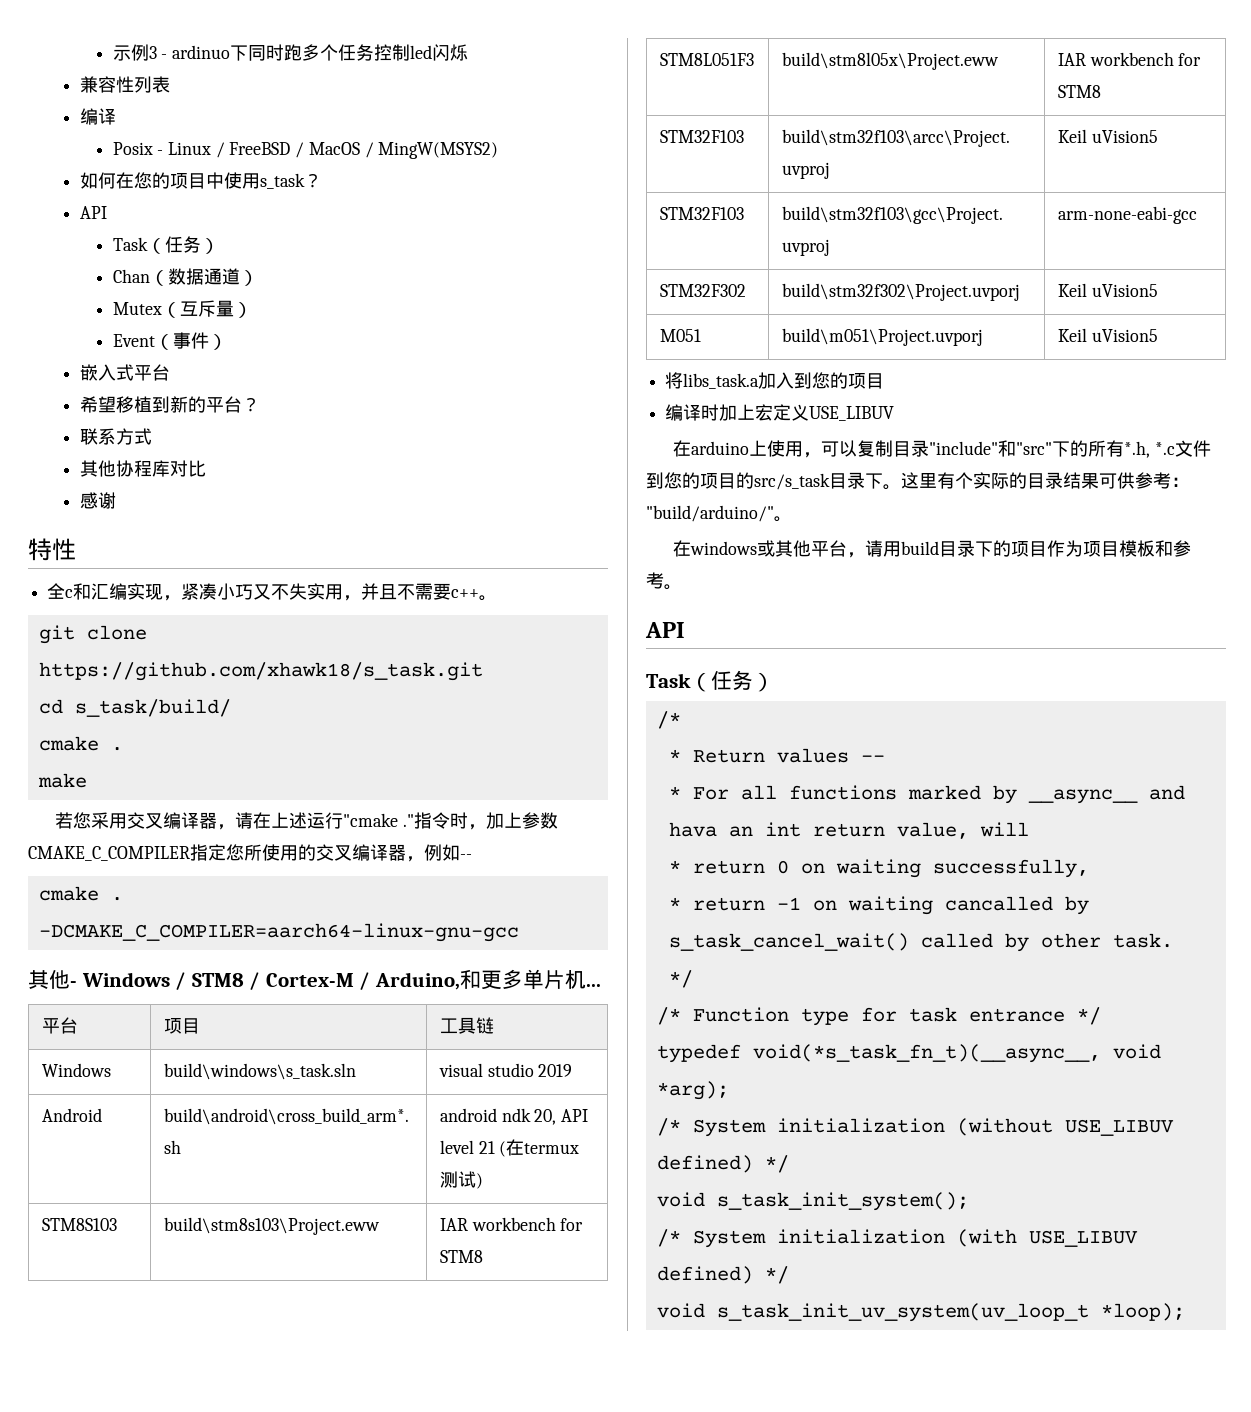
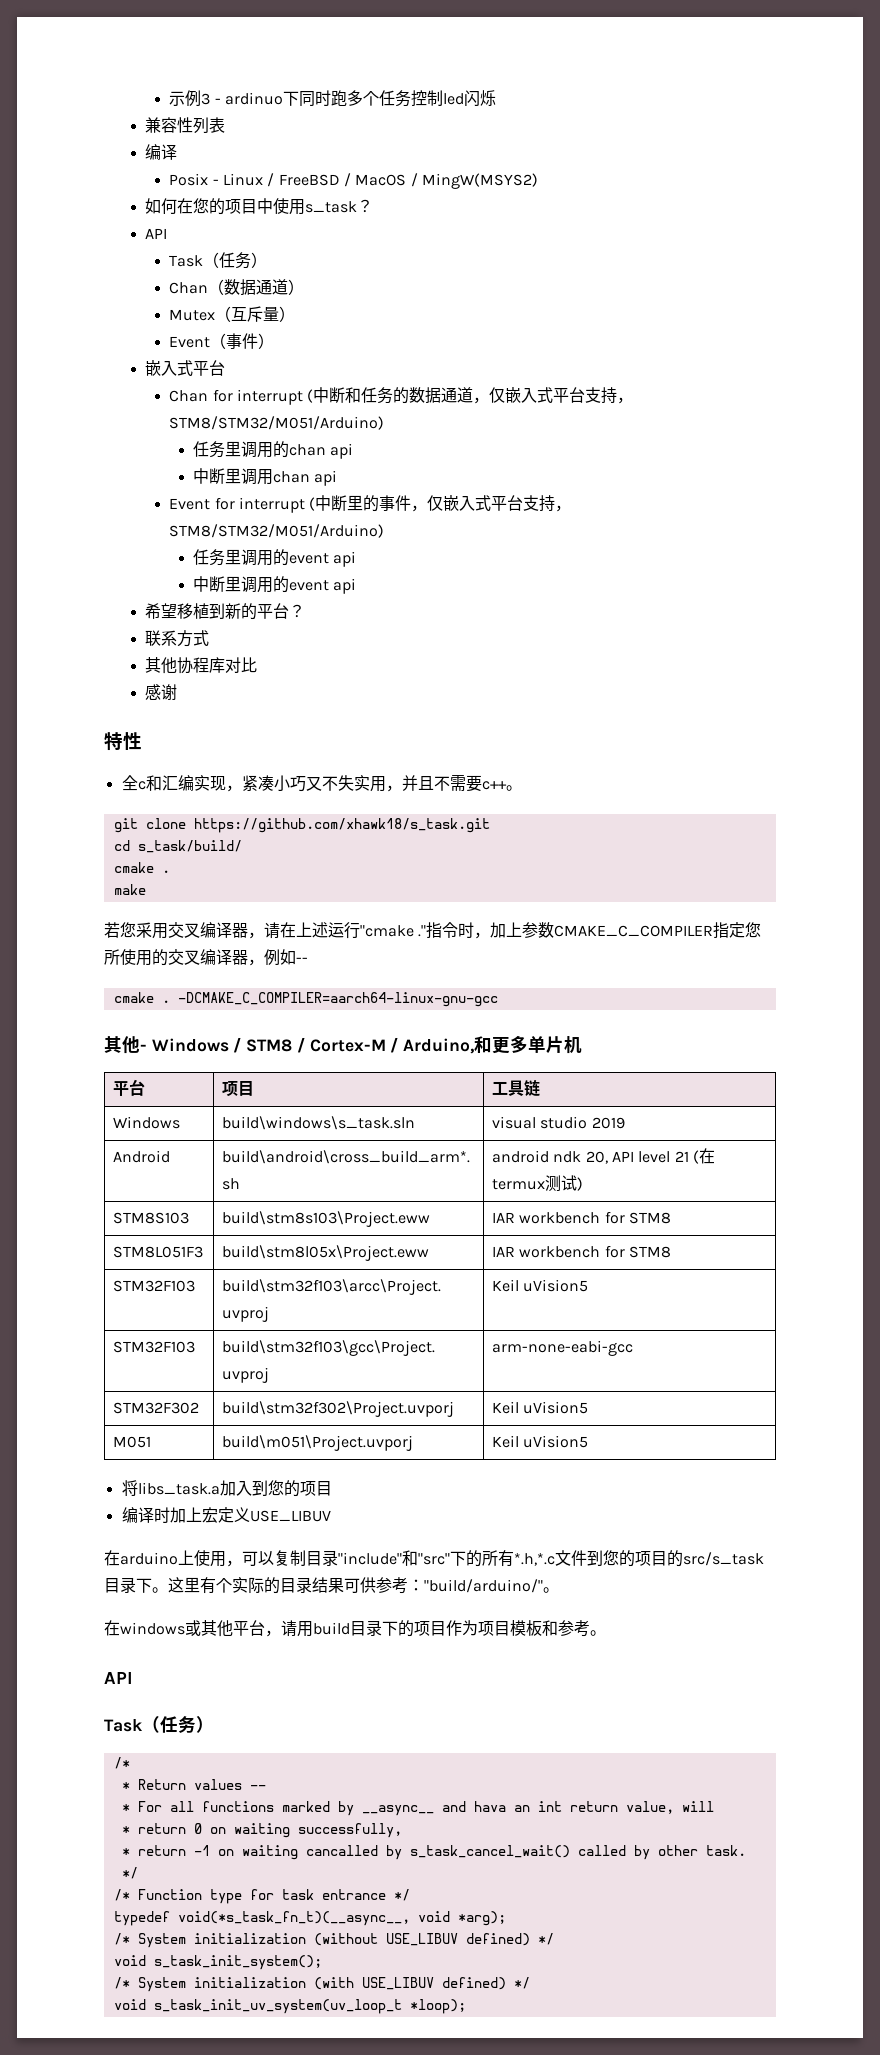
(170, 372) none -> [169,387,634,405] [169,416,385,430] [193,441,354,459] [193,468,338,486] [169,495,572,513] [169,524,385,538] [193,549,357,567] [193,576,357,594] // Chan for interrupt (中断和任务的数据通道，仅嵌入式平台支持，STM8/STM32/M051/Arduino) // 任务里调用的chan api // 中断里调用chan api // Event for interrupt (中断里的事件，仅嵌入式平台支持，STM8/STM32/M051/Arduino) // 任务里调用的event api // 中断里调用的event api
[585,984,601,987] ... -> (583, 1045) none
[1123,441,1175,458] *.h, *.c -> [514,1553,555,1566] *.h,*.c

